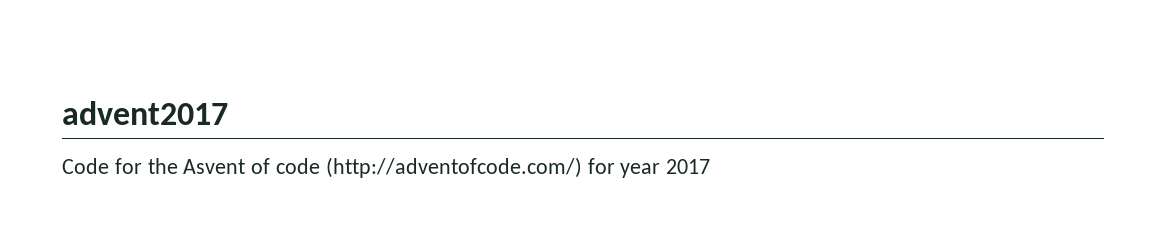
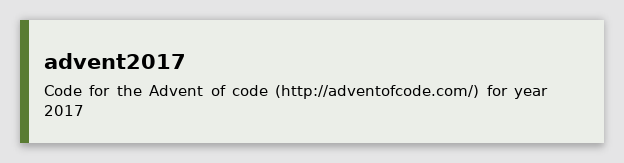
[183,159,246,174] Asvent -> [149,85,204,96] Advent

